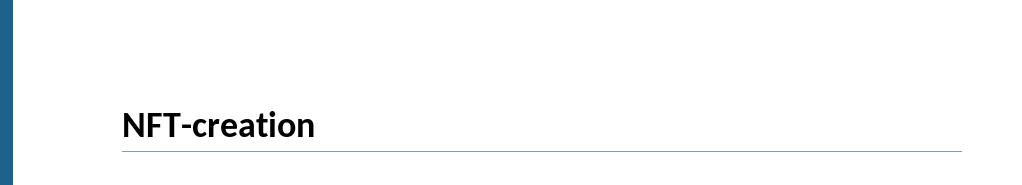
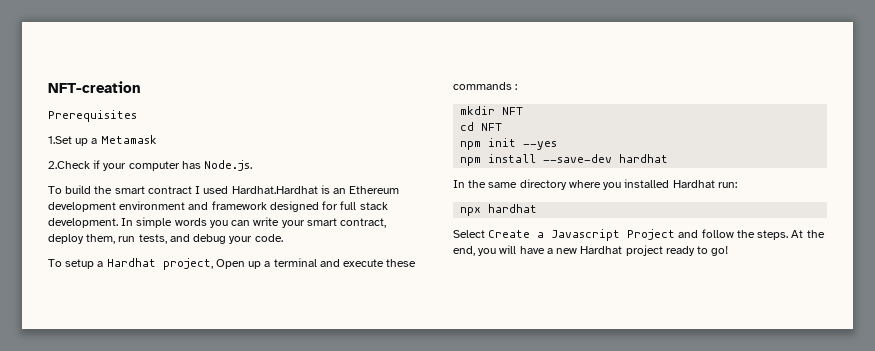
(315, 124) none -> [48,110,137,122] [48,135,157,146] [48,160,253,171] [48,185,400,194] [48,201,388,212] [48,217,387,228] [48,234,283,244] [48,258,417,270] [453,82,518,90] [460,106,524,115] [460,122,503,131] [460,138,558,150] [460,154,669,166] [453,179,737,190] [460,204,538,216] [453,229,825,241] [453,245,729,256] // Prerequisites // 1.Set up a Metamask // 2.Check if your computer has Node.js. // To build the smart contract I used Hardhat.Hardhat is an Ethereum development environment and framework designed for full stack development. In simple words you can write your smart contract, deploy them, run tests, and debug your code. // To setup a Hardhat project, Open up a terminal and execute these commands : // mkdir NFT // cd NFT // npm init --yes // npm install --save-dev hardhat // In the same directory where you installed Hardhat run: // npx hardhat // Select Create a Javascript Project and follow the steps. At the end, you will have a new Hardhat project ready to go!

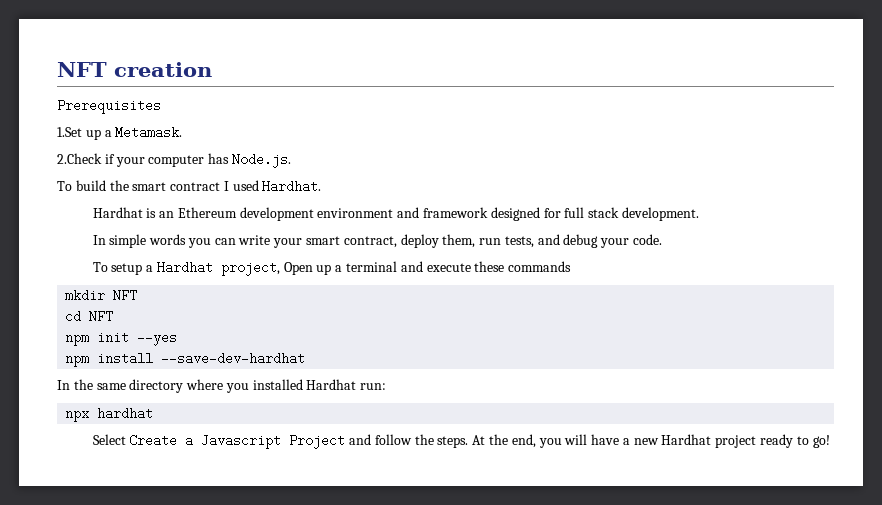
[48,81,141,93] NFT-creation -> [57,62,212,77] NFT creation
[100,135,157,144] Metamask -> [115,126,183,139] Metamask.
[231,186,318,194] Hardhat.Hardhat -> [262,180,322,193] [92,207,143,218] Hardhat. // Hardhat
(118, 223) none -> (699, 214) //
[515,84,518,90] : -> (572, 266) none
[543,154,669,163] --save-dev hardhat -> [161,352,306,365] --save-dev-hardhat

